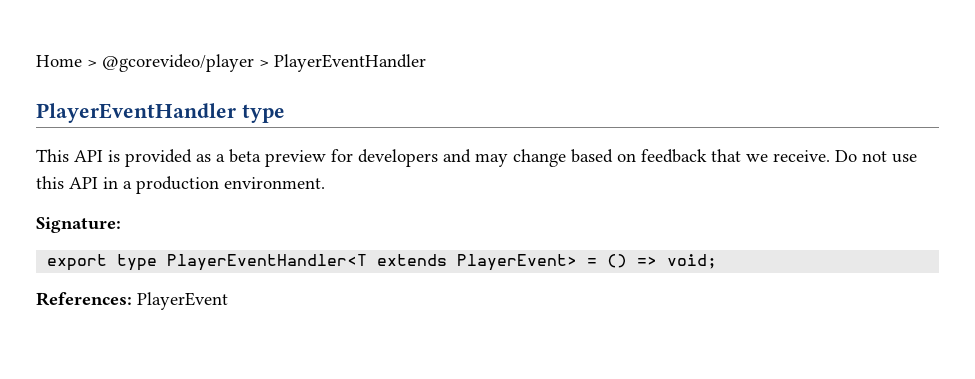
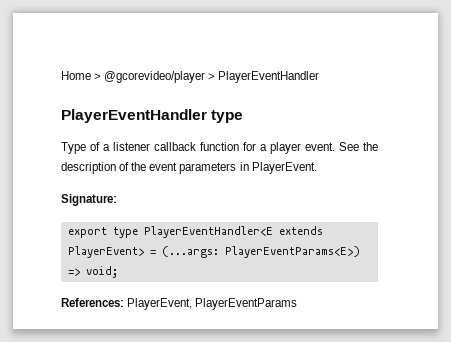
[36,149,917,167] [36,176,325,194] This API is provided as a beta preview for developers and may change based on feedback that we receive. Do not use this API in a production environment. -> [61,142,378,154] [61,162,317,174] Type of a listener callback function for a player event. See the description of the event parameters in PlayerEvent.
[167,254,368,271] PlayerEventHandler<T -> [143,226,273,238] PlayerEventHandler<E
[607,254,628,268] () -> [161,246,360,258] (...args: PlayerEventParams<E>)
[137,292,228,310] PlayerEvent -> [127,298,298,310] PlayerEvent, PlayerEventParams

